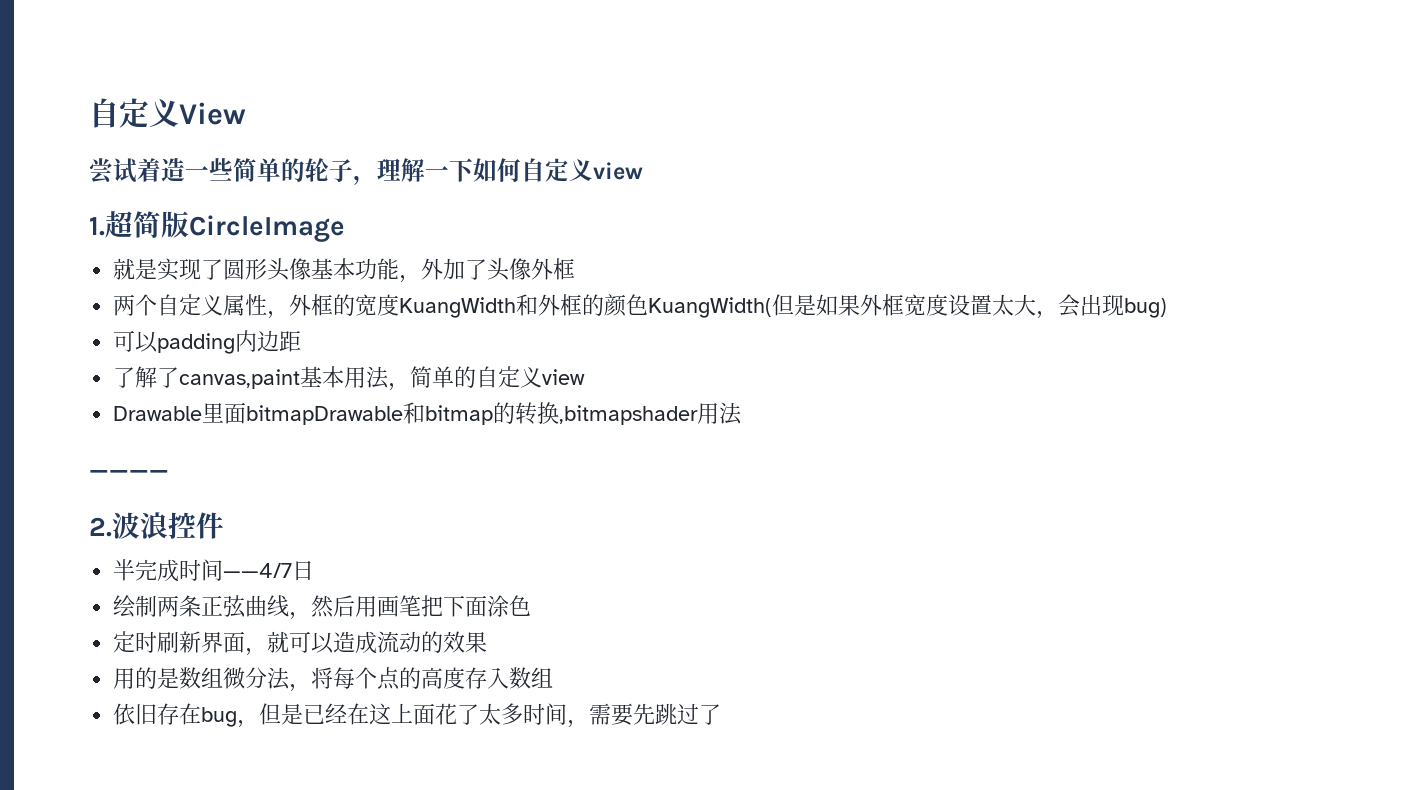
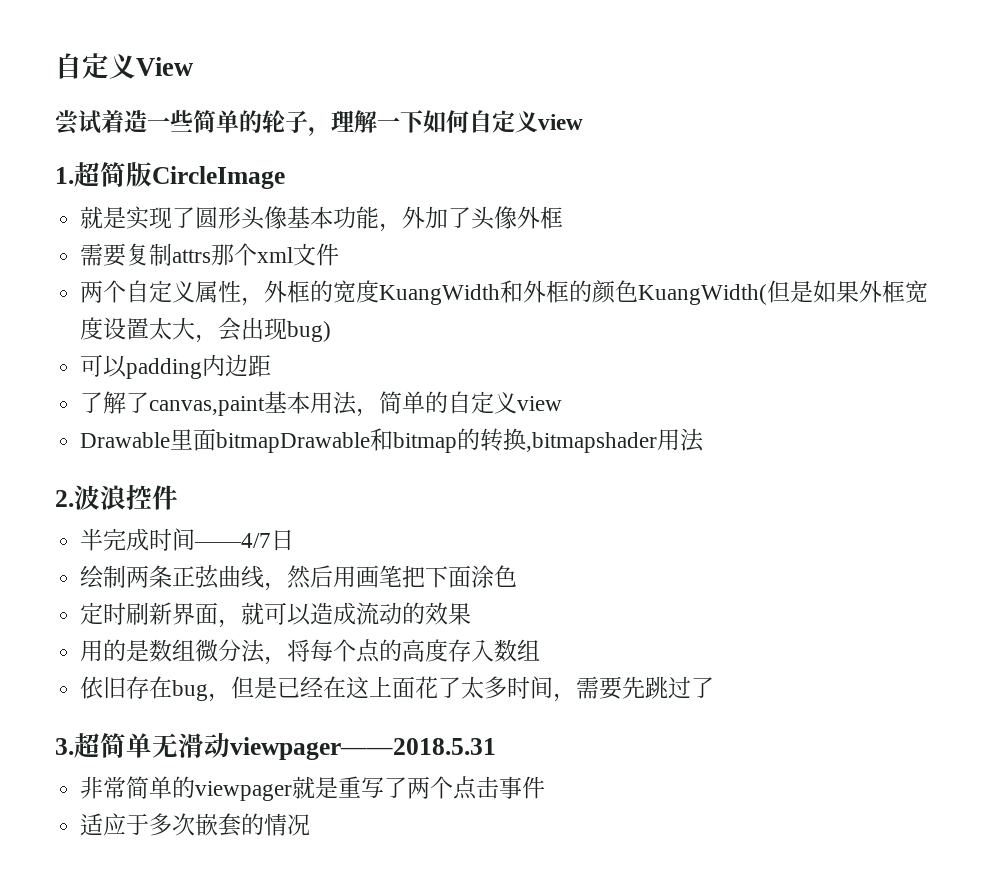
(576, 269) none -> [80,243,340,267] // 需要复制attrs那个xml文件
[89,470,169,479] // ———— -> (705, 440) none
(722, 714) none -> [55,732,496,760] [80,776,546,801] [80,813,311,837] // 3.超简单无滑动viewpager——2018.5.31 // 非常简单的viewpager就是重写了两个点击事件 // 适应于多次嵌套的情况

